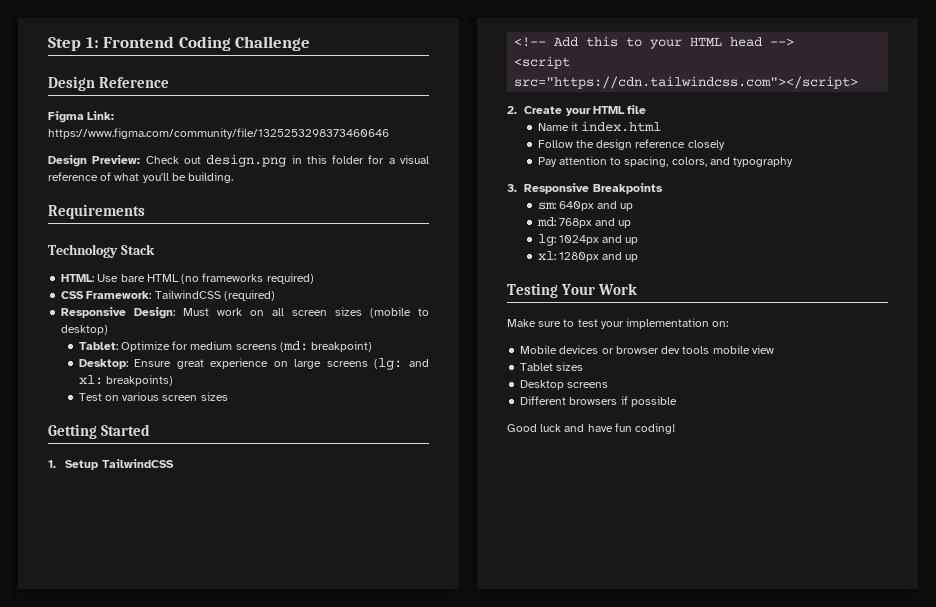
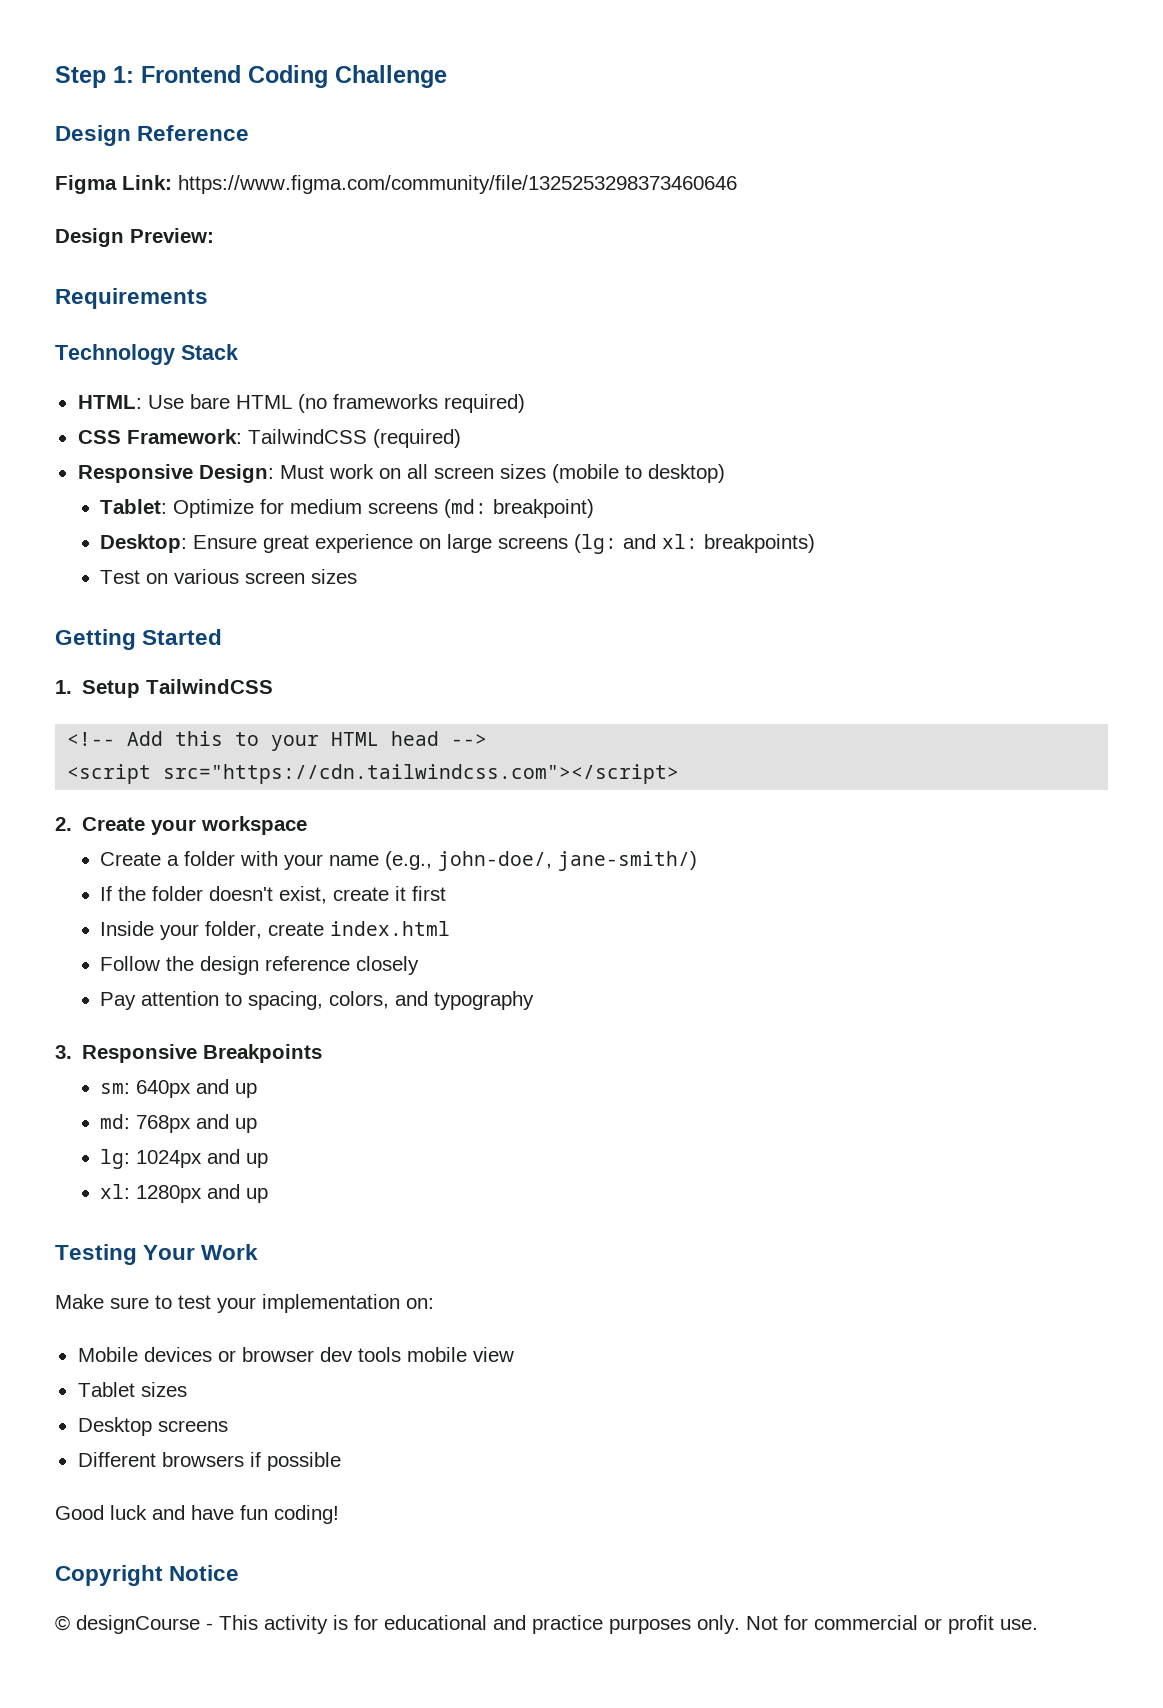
[145,154,430,167] [48,172,234,183] Check out design.png in this folder for a visual reference of what you'll be building. -> (214, 235) none
[592,105,647,114] [537,122,578,131] HTML file // Name it -> [201,816,308,835] [100,851,698,871] [100,886,447,904] [100,921,325,940] workspace // Create a folder with your name (e.g., john-doe/, jane-smith/) // If the folder doesn't exist, create it first // Inside your folder, create
(676, 428) none -> [55,1565,240,1586] [55,1615,1038,1634] // Copyright Notice // © designCourse - This activity is for educational and practice purposes only. Not for commercial or profit use.

